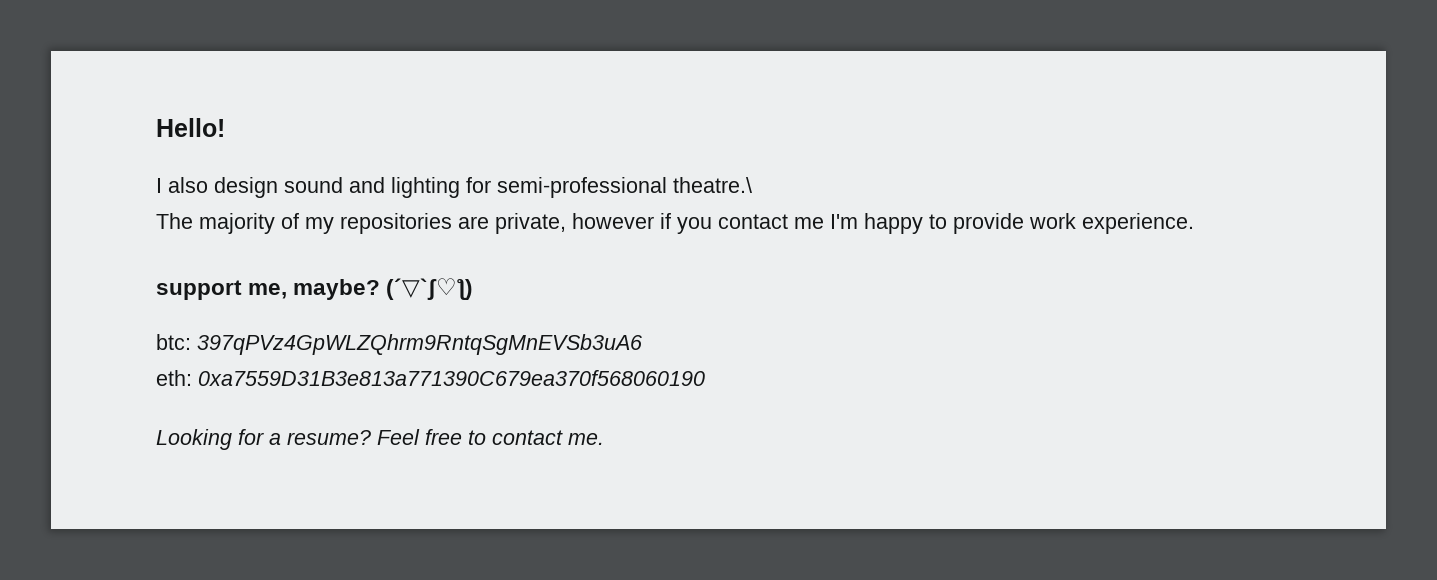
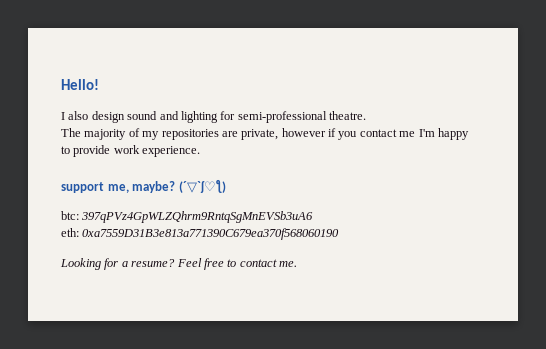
[673,177,752,193] theatre.\ -> [329,111,366,120] theatre.

